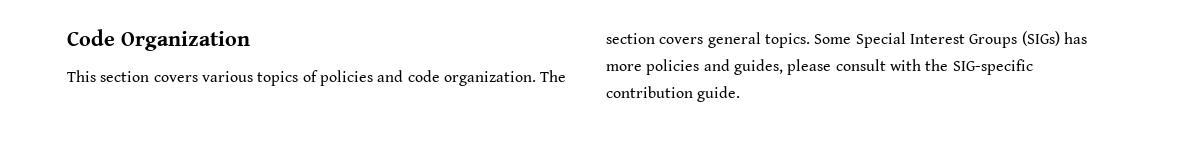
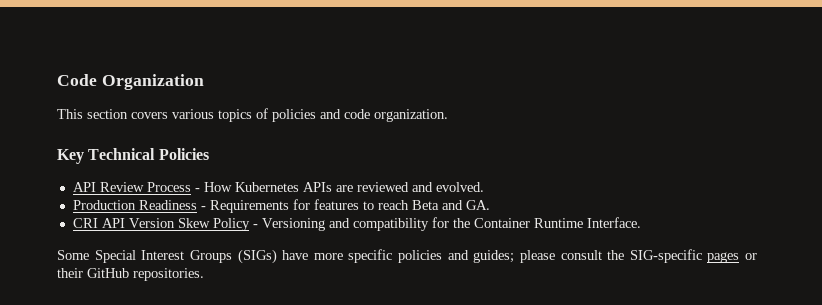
[540,70,567,82] [606,32,810,48] The section covers general topics. -> [57,148,209,164] [72,182,484,192] [72,199,490,213] [72,217,641,231] // Key Technical Policies // API Review Process - How Kubernetes APIs are reviewed and evolved. // Production Readiness - Requirements for features to reach Beta and GA. // CRI API Version Skew Policy - Versioning and compatibility for the Container Runtime Interface. //
[1063,32,1087,44] [606,59,783,75] has more policies and guides, -> [282,249,515,263] have more specific policies and guides;
[889,59,921,71] with -> (602, 255) none
[606,86,741,102] contribution guide. -> [707,252,757,263] [57,268,204,281] pages or their GitHub repositories.

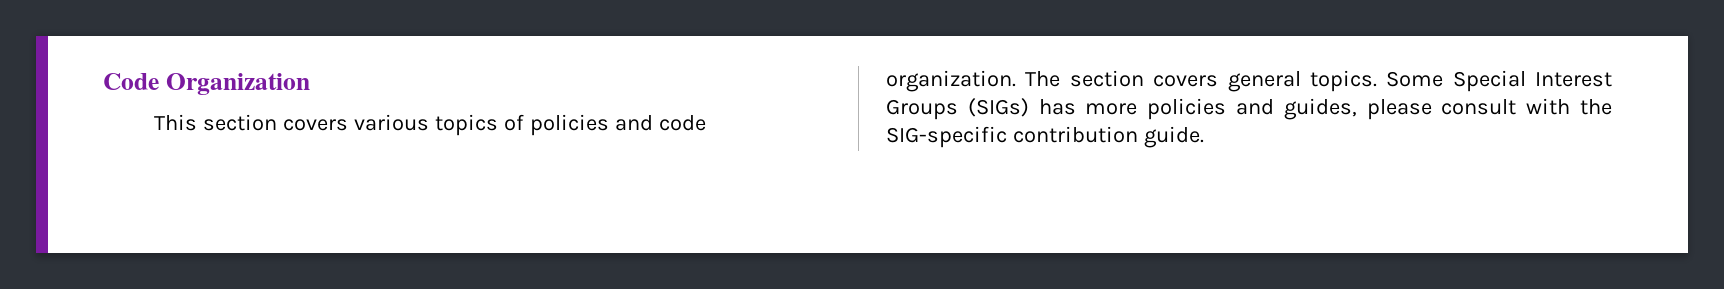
[57,148,209,164] [72,182,484,192] [72,199,490,213] [72,217,641,231] // Key Technical Policies // API Review Process - How Kubernetes APIs are reviewed and evolved. // Production Readiness - Requirements for features to reach Beta and GA. // CRI API Version Skew Policy - Versioning and compatibility for the Container Runtime Interface. // -> [1025,70,1377,92] The section covers general topics.
[282,249,515,263] have more specific policies and guides; -> [1038,98,1357,120] has more policies and guides,
(602, 255) none -> [1526,98,1571,115] with
[707,252,757,263] [57,268,204,281] pages or their GitHub repositories. -> [1012,126,1204,148] contribution guide.

